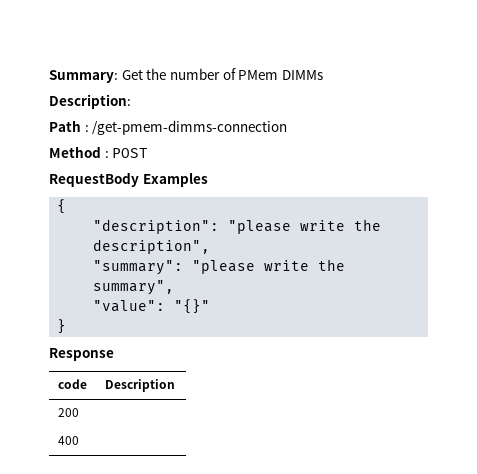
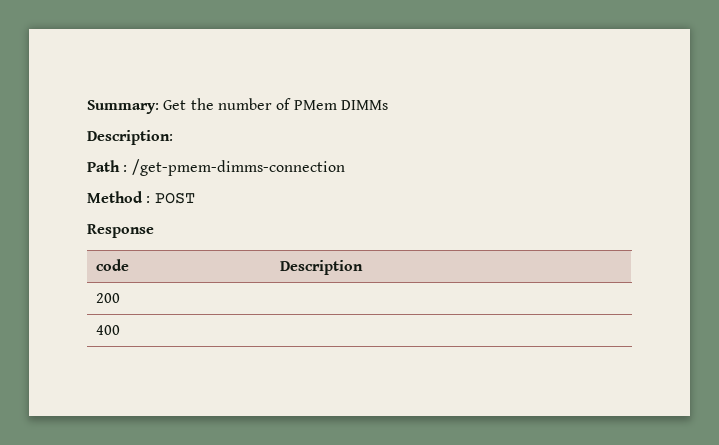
[49,172,208,187] [57,199,67,214] [93,219,382,234] [93,239,211,254] [93,259,346,275] [93,280,175,295] [93,299,211,314] [57,319,67,334] // RequestBody Examples // { // "description": "please write the description", // "summary": "please write the summary", // "value": "{}" // } -> (195, 198) none

